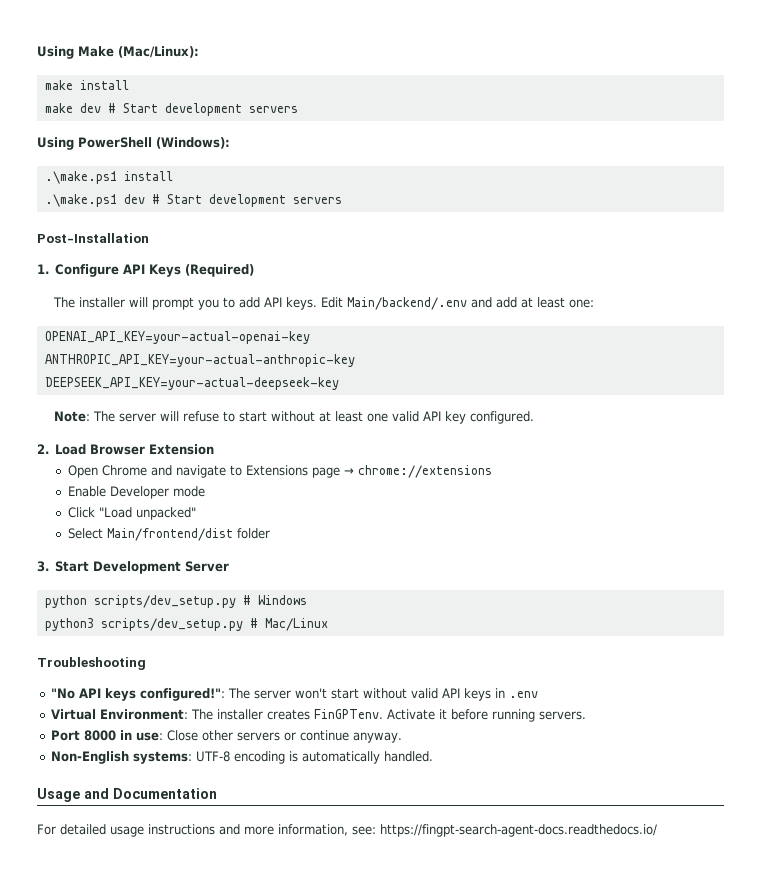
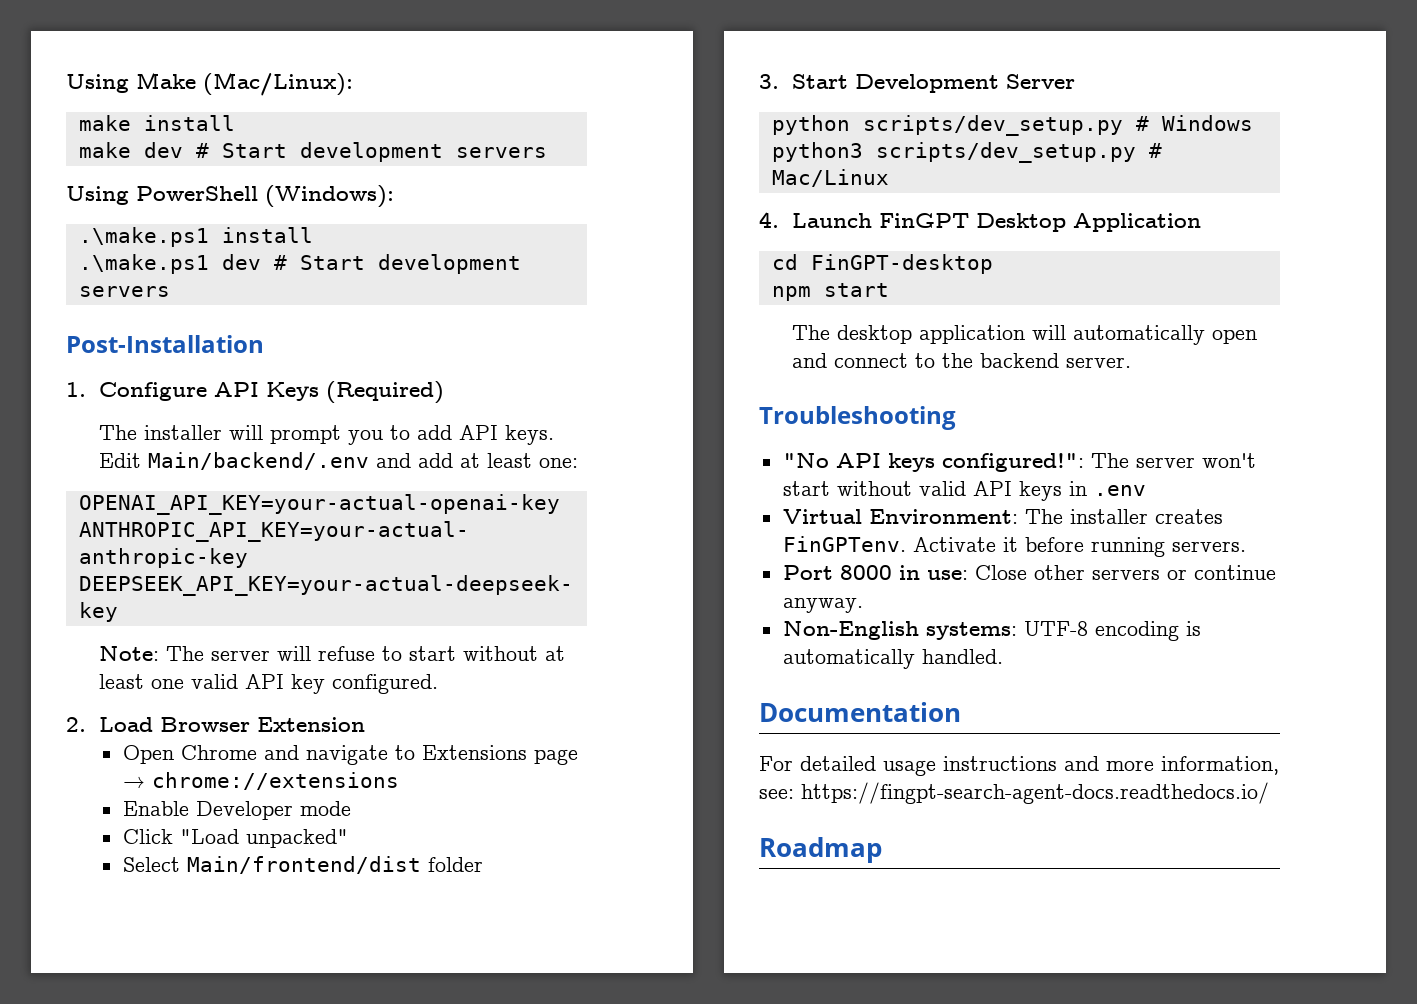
(328, 624) none -> [759,212,1201,232] [771,254,993,274] [771,283,889,301] [791,325,1257,345] [791,353,1131,368] // 4. Launch FinGPT Desktop Application // cd FinGPT-desktop // npm start // The desktop application will automatically open and connect to the backend server.
[37,788,109,802] Usage and -> (1003, 656) none
(657, 830) none -> [759,837,882,863] // Roadmap

